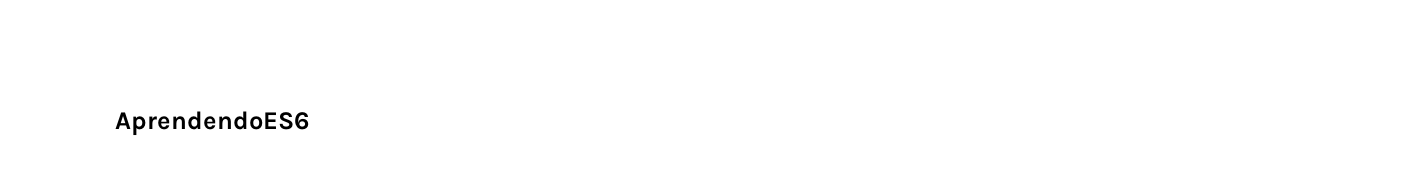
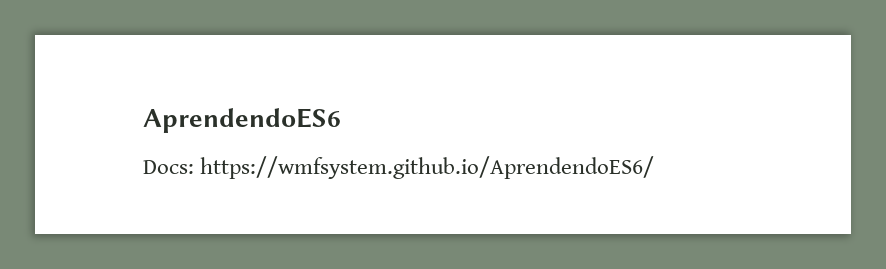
(309, 123) none -> [143,156,655,179] // Docs: https://wmfsystem.github.io/AprendendoES6/

